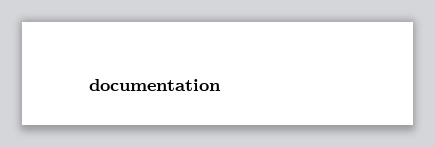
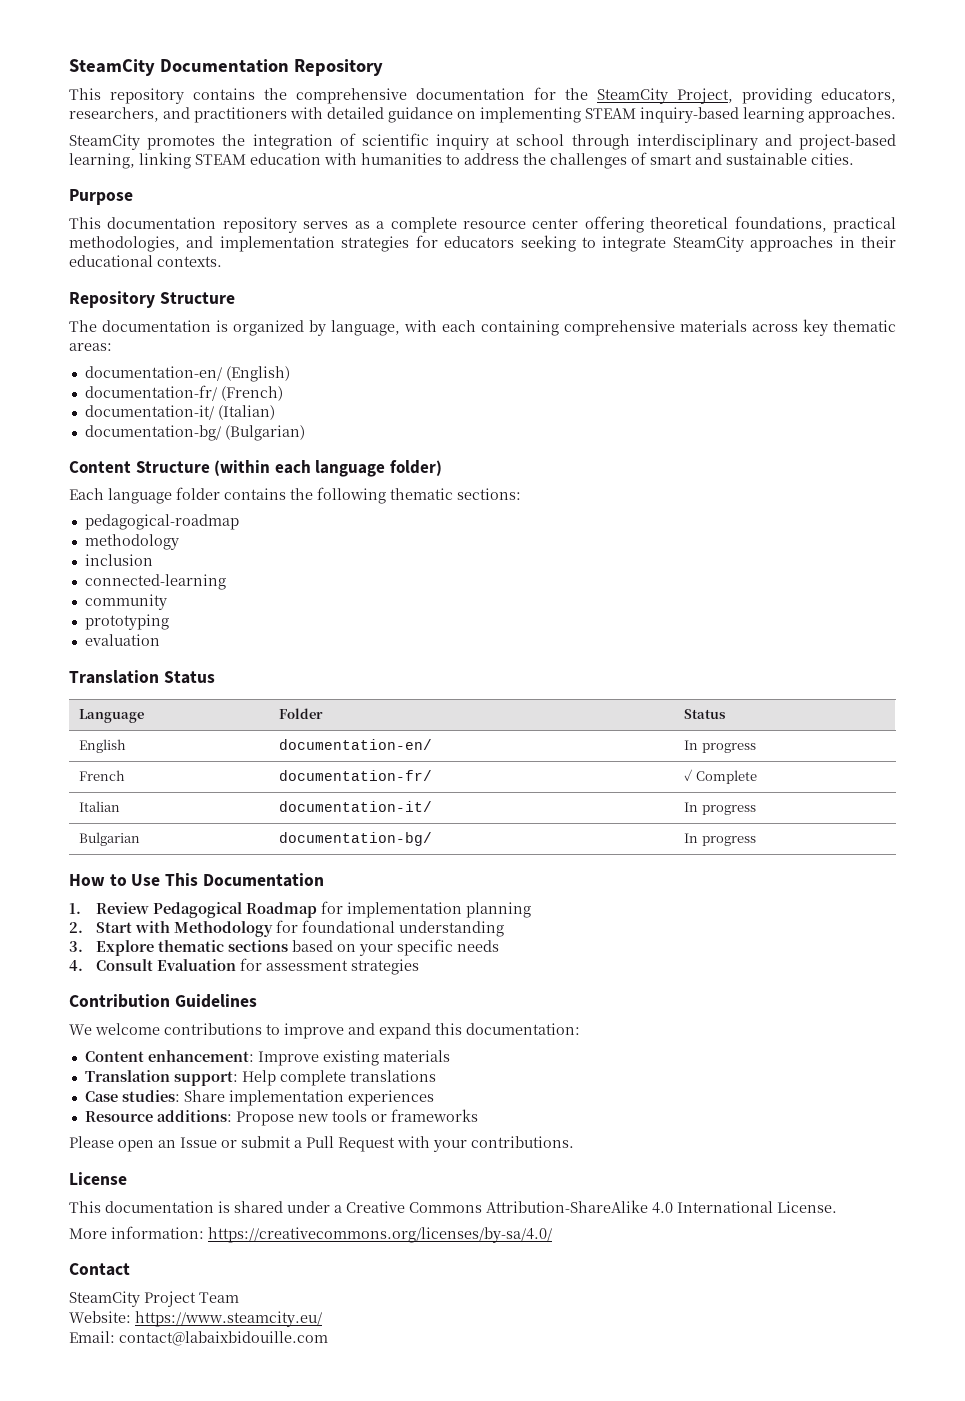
[89,79,221,91] documentation -> [69,59,383,76] [69,87,896,104] [69,107,896,123] [69,133,896,150] [69,152,854,169] [69,189,133,205] [69,216,896,233] [69,235,896,252] [69,255,222,267] [69,291,235,308] [69,319,896,336] [69,343,112,351] [84,366,290,382] [84,385,283,401] [84,405,275,420] [84,425,305,441] [69,460,442,477] [69,487,521,504] [84,514,239,530] [84,534,179,550] [84,554,153,566] [84,574,226,590] [84,594,167,610] [84,614,169,630] [84,634,160,646] [69,670,215,684] [79,709,145,723] [279,708,324,719] [684,709,727,719] [79,739,127,753] [279,739,433,750] [684,740,756,753] [79,770,126,781] [279,770,433,781] [684,769,757,784] [79,801,121,812] [279,801,433,812] [684,802,756,815] [79,832,141,846] [279,832,433,846] [684,833,756,846] [69,873,324,887] [69,901,532,918] [69,920,505,937] [69,939,500,956] [69,958,420,975] [69,994,257,1008] [69,1023,580,1039] [84,1050,450,1066] [84,1070,436,1086] [84,1090,434,1106] [84,1109,478,1126] [69,1136,574,1152] [69,1172,127,1185] [69,1200,837,1214] [69,1226,552,1243] [69,1263,130,1276] [69,1291,239,1307] [69,1311,322,1327] [69,1331,328,1346] SteamCity Documentation Repository // This repository contains the comprehensive documentation for the SteamCity Project, providing educators, researchers, and practitioners with detailed guidance on implementing STEAM inquiry-based learning approaches. // SteamCity promotes the integration of scientific inquiry at school through interdisciplinary and project-based learning, linking STEAM education with humanities to address the challenges of smart and sustainable cities. // Purpose // This documentation repository serves as a complete resource center offering theoretical foundations, practical methodologies, and implementation strategies for educators seeking to integrate SteamCity approaches in their educational contexts. // Repository Structure // The documentation is organized by language, with each containing comprehensive materials across key thematic areas: // documentation-en/ (English) // documentation-fr/ (French) // documentation-it/ (Italian) // documentation-bg/ (Bulgarian) // Content Structure (within each language folder) // Each language folder contains the following thematic sections: // pedagogical-roadmap // methodology // inclusion // connected-learning // community // prototyping // evaluation // Translation Status // Language | Folder | Status // English | documentation-en/ | In progress // French | documentation-fr/ | ✓ Complete // Italian | documentation-it/ | In progress // Bulgarian | documentation-bg/ | In progress // How to Use This Documentation // 1. Review Pedagogical Roadmap for implementation planning // 2. Start with Methodology for foundational understanding // 3. Explore thematic sections based on your specific needs // 4. Consult Evaluation for assessment strategies // Contribution Guidelines // We welcome contributions to improve and expand this documentation: // Content enhancement: Improve existing materials // Translation support: Help complete translations // Case studies: Share implementation experiences // Resource additions: Propose new tools or frameworks // Please open an Issue or submit a Pull Request with your contributions. // License // This documentation is shared under a Creative Commons Attribution-ShareAlike 4.0 International License. // More information: https://creativecommons.org/licenses/by-sa/4.0/ // Contact // SteamCity Project Team // Website: https://www.steamcity.eu/ // Email: contact@labaixbidouille.com

